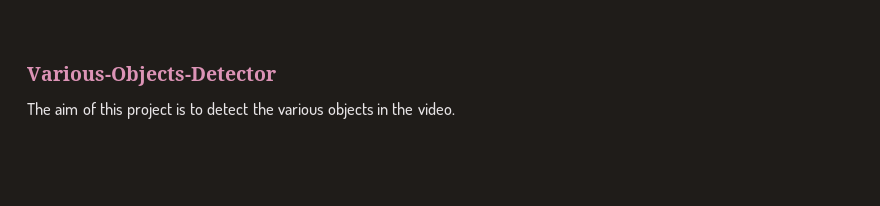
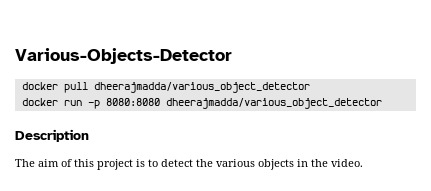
(276, 76) none -> [21,82,310,93] [21,98,382,109] [15,129,89,142] // docker pull dheerajmadda/various_object_detector // docker run -p 8080:8080 dheerajmadda/various_object_detector // Description

